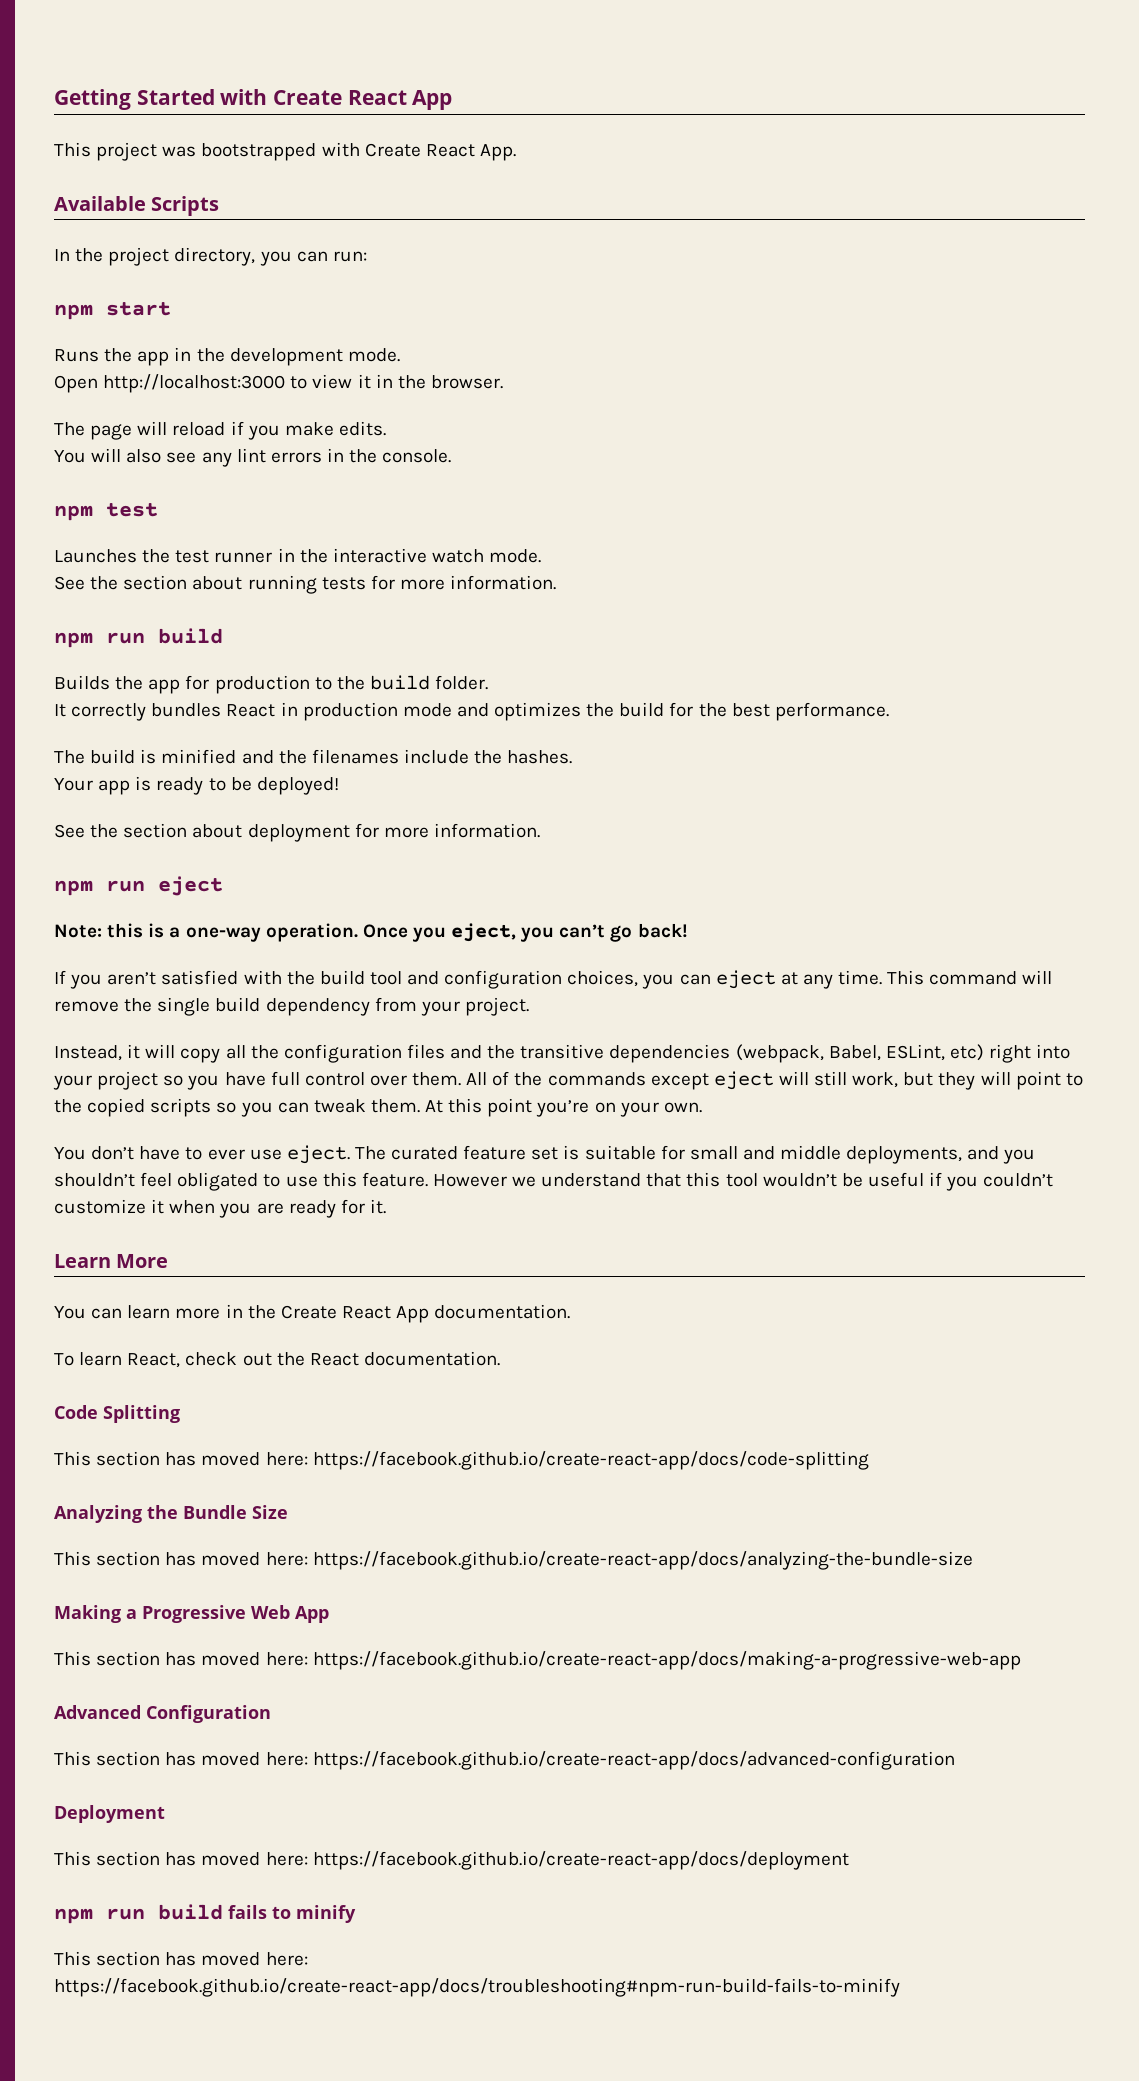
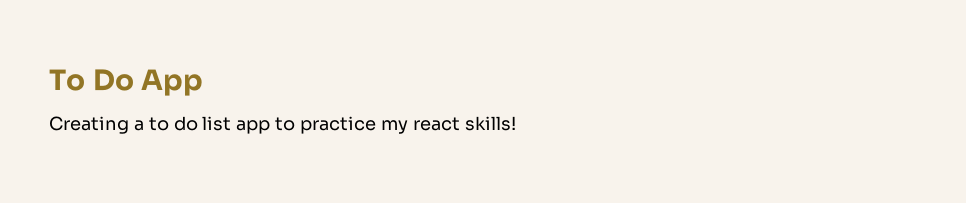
[54,89,453,110] [54,142,516,161] [54,196,220,216] [54,247,367,266] [54,302,171,320] [54,347,400,366] [54,374,503,393] [54,421,386,440] [54,448,452,467] [54,503,158,521] [54,548,542,563] [54,575,557,594] [54,628,223,648] [54,675,489,694] [54,702,889,721] [54,749,573,764] [54,776,339,795] [54,823,540,842] [54,876,223,896] [54,923,688,942] [54,970,1053,989] [54,997,529,1016] [54,1044,1071,1063] [53,1071,1083,1090] [54,1098,702,1117] [54,1145,1036,1164] [54,1172,1054,1191] [54,1199,386,1218] [54,1254,169,1268] [54,1304,571,1323] [54,1351,500,1368] [54,1405,180,1423] [54,1451,869,1470] [54,1505,288,1523] [54,1551,973,1570] [54,1605,329,1623] [54,1651,1021,1670] [54,1705,271,1723] [54,1751,955,1770] [54,1805,165,1823] [54,1851,849,1870] [54,1904,356,1924] [54,1951,308,1966] [54,1978,900,1997] Getting Started with Create React App // This project was bootstrapped with Create React App. // Available Scripts // In the project directory, you can run: // npm start // Runs the app in the development mode. // Open http://localhost:3000 to view it in the browser. // The page will reload if you make edits. // You will also see any lint errors in the console. // npm test // Launches the test runner in the interactive watch mode. // See the section about running tests for more information. // npm run build // Builds the app for production to the build folder. // It correctly bundles React in production mode and optimizes the build for the best performance. // The build is minified and the filenames include the hashes. // Your app is ready to be deployed! // See the section about deployment for more information. // npm run eject // Note: this is a one-way operation. Once you eject, you can’t go back! // If you aren’t satisfied with the build tool and configuration choices, you can eject at any time. This command will remove the single build dependency from your project. // Instead, it will copy all the configuration files and the transitive dependencies (webpack, Babel, ESLint, etc) right into your project so you have full control over them. All of the commands except eject will still work, but they will point to the copied scripts so you can tweak them. At this point you’re on your own. // You don’t have to ever use eject. The curated feature set is suitable for small and middle deployments, and you shouldn’t feel obligated to use this feature. However we understand that this tool wouldn’t be useful if you couldn’t customize it when you are ready for it. // Learn More // You can learn more in the Create React App documentation. // To learn React, check out the React documentation. // Code Splitting // This section has moved here: https://facebook.github.io/create-react-app/docs/code-splitting // Analyzing the Bundle Size // This section has moved here: https://facebook.github.io/create-react-app/docs/analyzing-the-bundle-size // Making a Progressive Web App // This section has moved here: https://facebook.github.io/create-react-app/docs/making-a-progressive-web-app // Advanced Configuration // This section has moved here: https://facebook.github.io/create-react-app/docs/advanced-configuration // Deployment // This section has moved here: https://facebook.github.io/create-react-app/docs/deployment // npm run build fails to minify // This section has moved here: https://facebook.github.io/create-react-app/docs/troubleshooting#npm-run-build-fails-to-minify -> [49,69,204,96] [49,116,516,134] To Do App // Creating a to do list app to practice my react skills!

